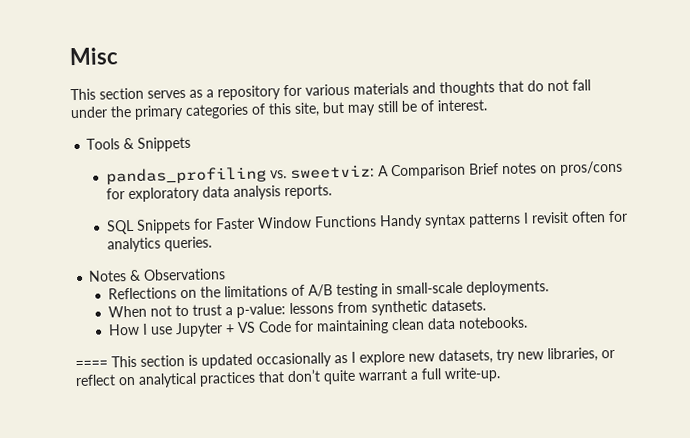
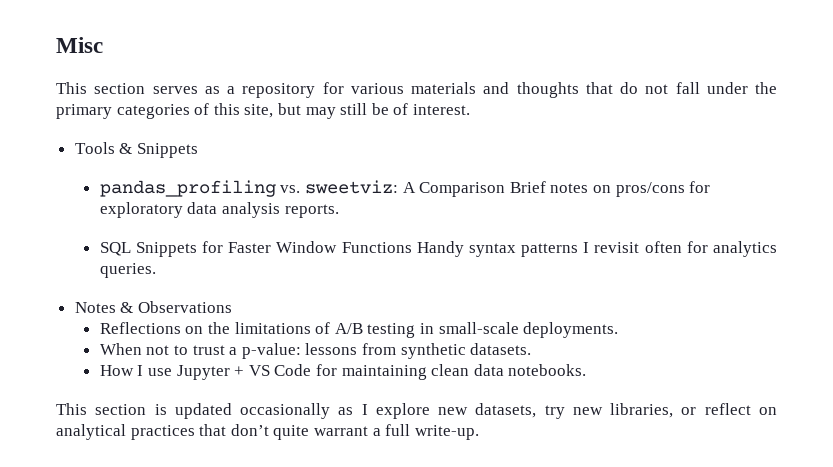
[75,360,108,369] ==== -> (587, 370) none

